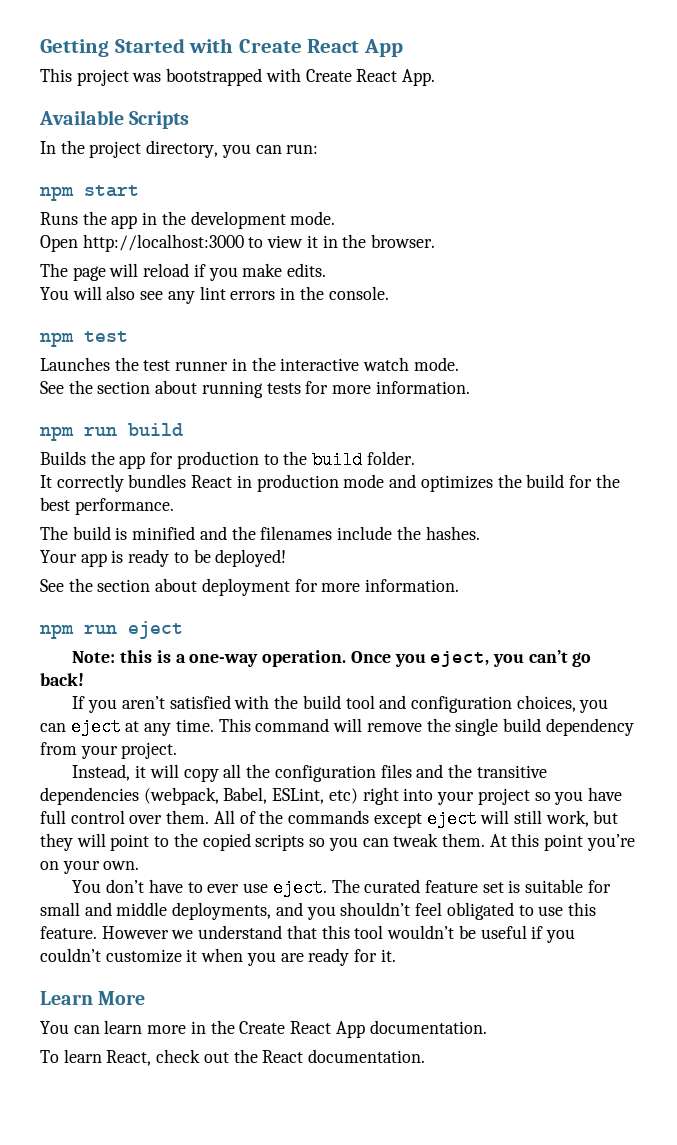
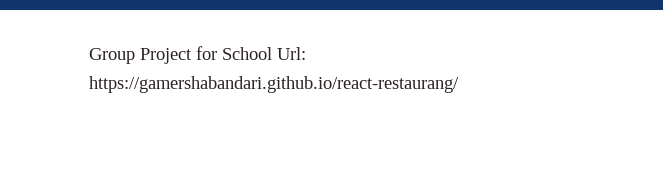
[40,38,403,57] [40,68,436,86] [39,110,190,129] [40,140,319,158] [40,185,139,201] [40,211,336,229] [40,234,436,252] [40,263,327,281] [40,286,389,304] [40,331,128,347] [40,357,459,371] [40,380,470,398] [40,423,183,441] [40,451,415,469] [40,474,620,492] [40,497,174,515] [40,526,480,540] [40,549,287,567] [40,578,460,596] [40,621,183,639] [72,650,592,667] [40,673,84,686] [72,695,609,713] [40,718,634,736] [40,742,178,759] [72,764,547,782] [40,787,622,805] [40,810,619,828] [40,833,635,851] [40,860,140,874] [72,879,611,897] [40,902,596,920] [40,925,575,943] [40,948,396,966] [40,991,146,1005] [40,1020,487,1038] [40,1049,426,1066] Getting Started with Create React App // This project was bootstrapped with Create React App. // Available Scripts // In the project directory, you can run: // npm start // Runs the app in the development mode. // Open http://localhost:3000 to view it in the browser. // The page will reload if you make edits. // You will also see any lint errors in the console. // npm test // Launches the test runner in the interactive watch mode. // See the section about running tests for more information. // npm run build // Builds the app for production to the build folder. // It correctly bundles React in production mode and optimizes the build for the best performance. // The build is minified and the filenames include the hashes. // Your app is ready to be deployed! // See the section about deployment for more information. // npm run eject // Note: this is a one-way operation. Once you eject, you can’t go back! // If you aren’t satisfied with the build tool and configuration choices, you can eject at any time. This command will remove the single build dependency from your project. // Instead, it will copy all the configuration files and the transitive dependencies (webpack, Babel, ESLint, etc) right into your project so you have full control over them. All of the commands except eject will still work, but they will point to the copied scripts so you can tweak them. At this point you’re on your own. // You don’t have to ever use eject. The curated feature set is suitable for small and middle deployments, and you shouldn’t feel obligated to use this feature. However we understand that this tool wouldn’t be useful if you couldn’t customize it when you are ready for it. // Learn More // You can learn more in the Create React App documentation. // To learn React, check out the React documentation. -> [89,46,306,64] [89,76,459,93] Group Project for School Url: https://gamershabandari.github.io/react-restaurang/

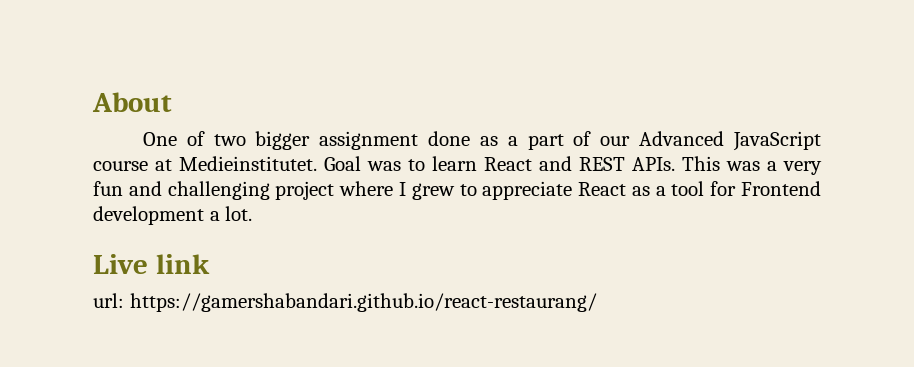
[89,46,306,64] Group Project for School Url: -> [92,92,172,112] [142,131,822,151] [93,156,822,175] [93,181,822,200] [93,206,253,225] [93,254,210,274] [93,293,124,308] About // One of two bigger assignment done as a part of our Advanced JavaScript course at Medieinstitutet. Goal was to learn React and REST APIs. This was a very fun and challenging project where I grew to appreciate React as a tool for Frontend development a lot. // Live link // url:

